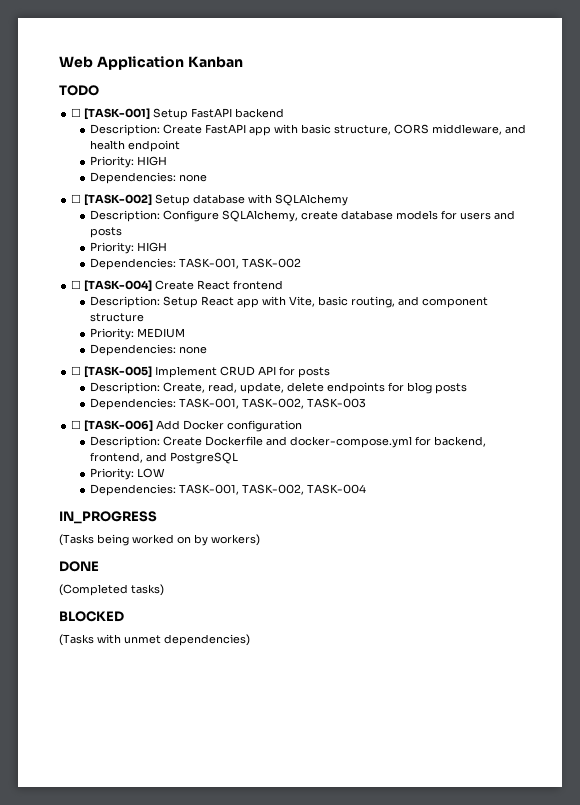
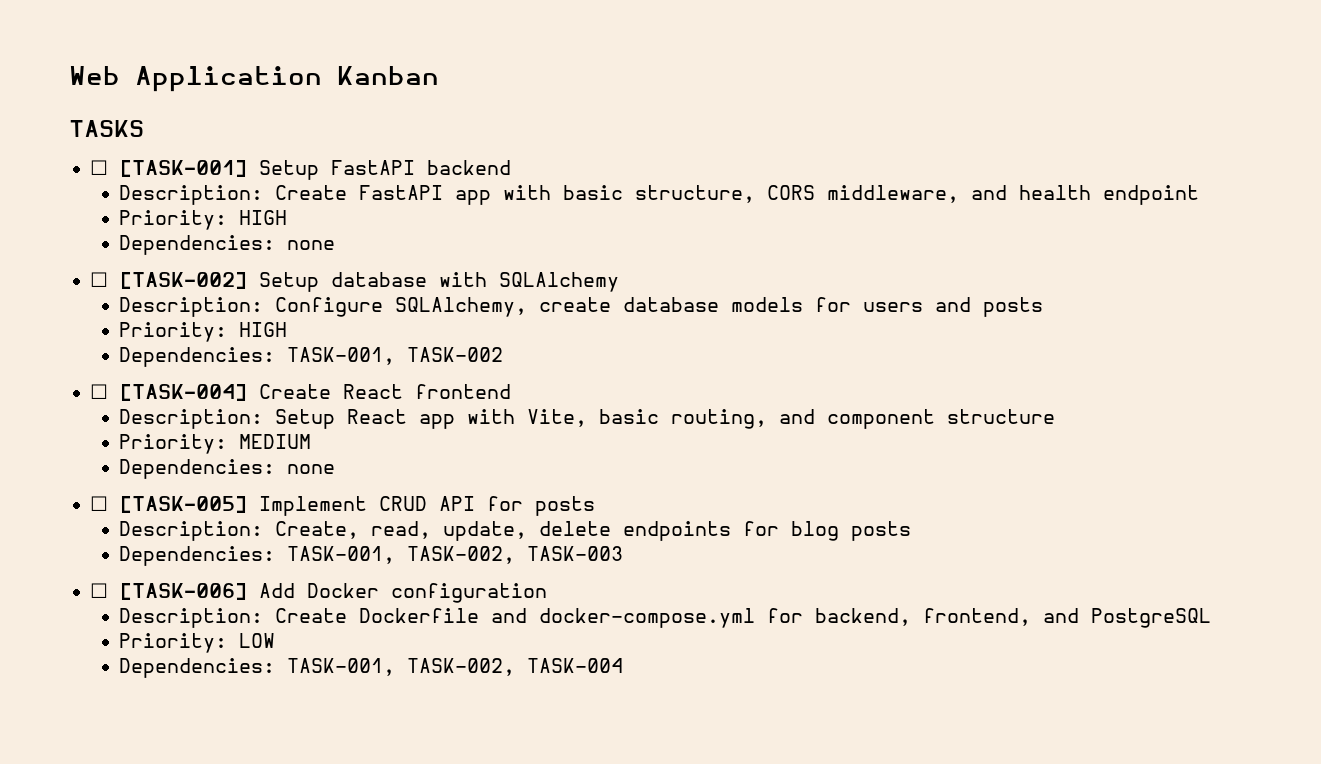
[59,85,99,96] TODO -> [69,120,144,137] TASKS
[59,511,157,524] [59,534,260,546] [59,561,99,572] [59,584,164,596] [59,611,124,622] [59,634,250,646] // IN_PROGRESS // (Tasks being worked on by workers) // DONE // (Completed tasks) // BLOCKED // (Tasks with unmet dependencies) -> (624, 665) none

